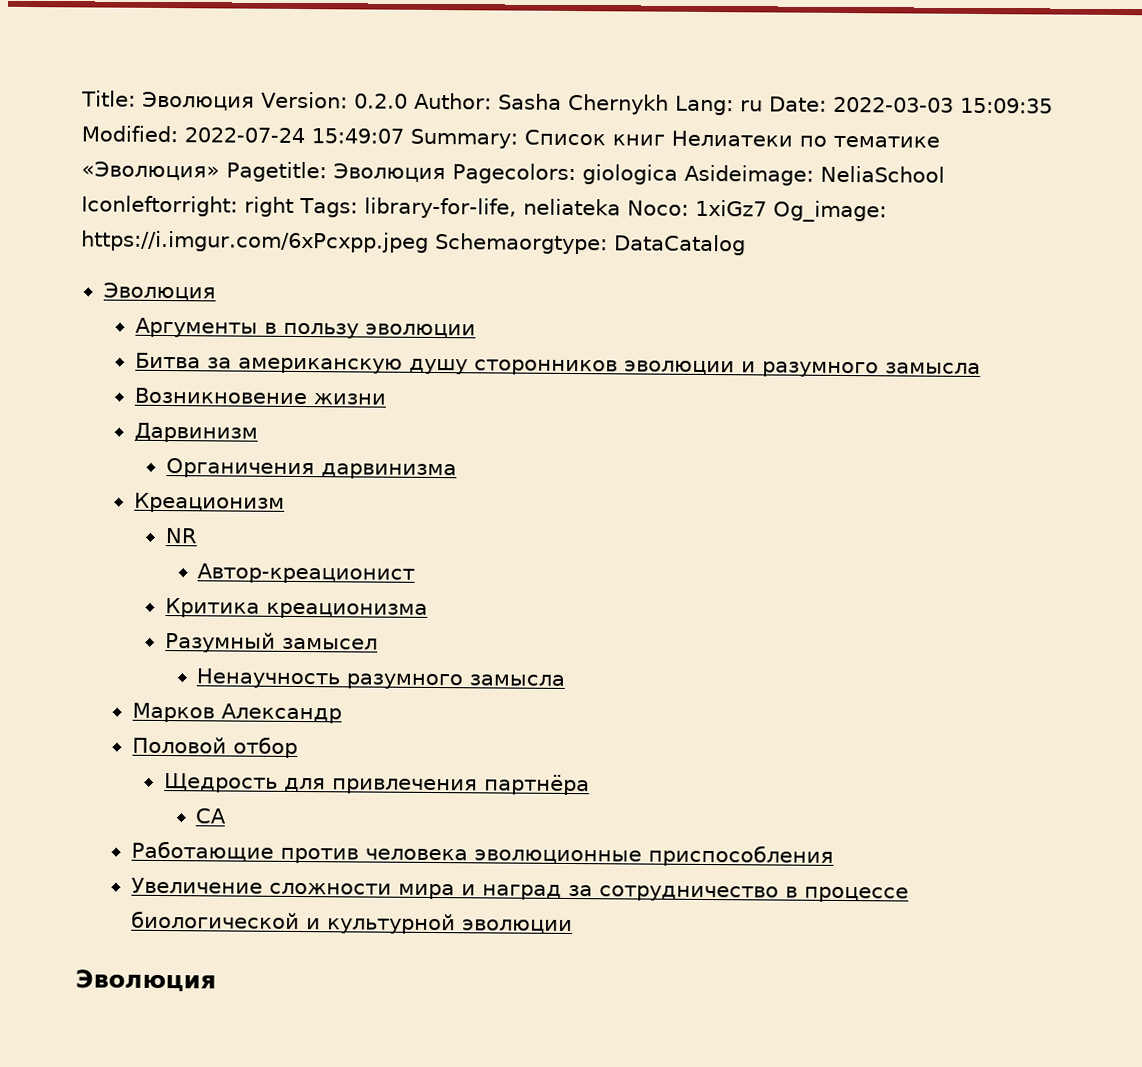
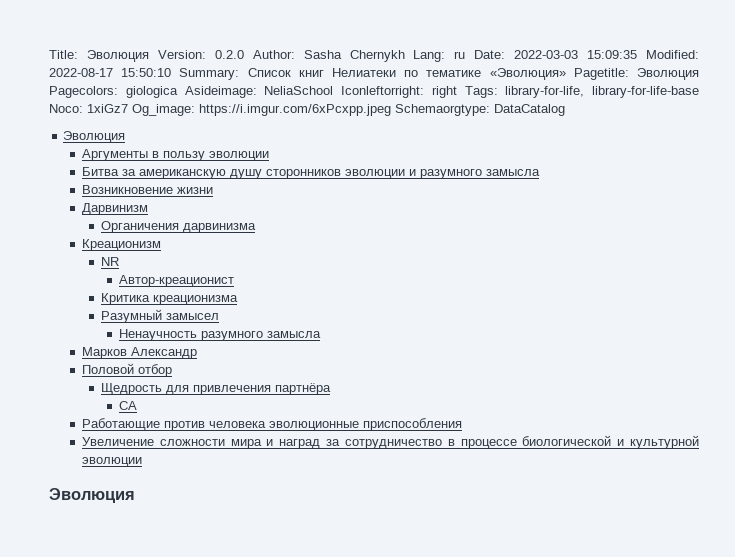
[184,127,404,144] 2022-07-24 15:49:07 -> [49,68,172,77] 2022-08-17 15:50:10
[522,198,621,216] neliateka -> [592,86,699,98] library-for-life-base

